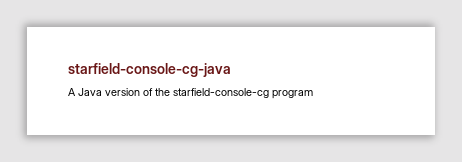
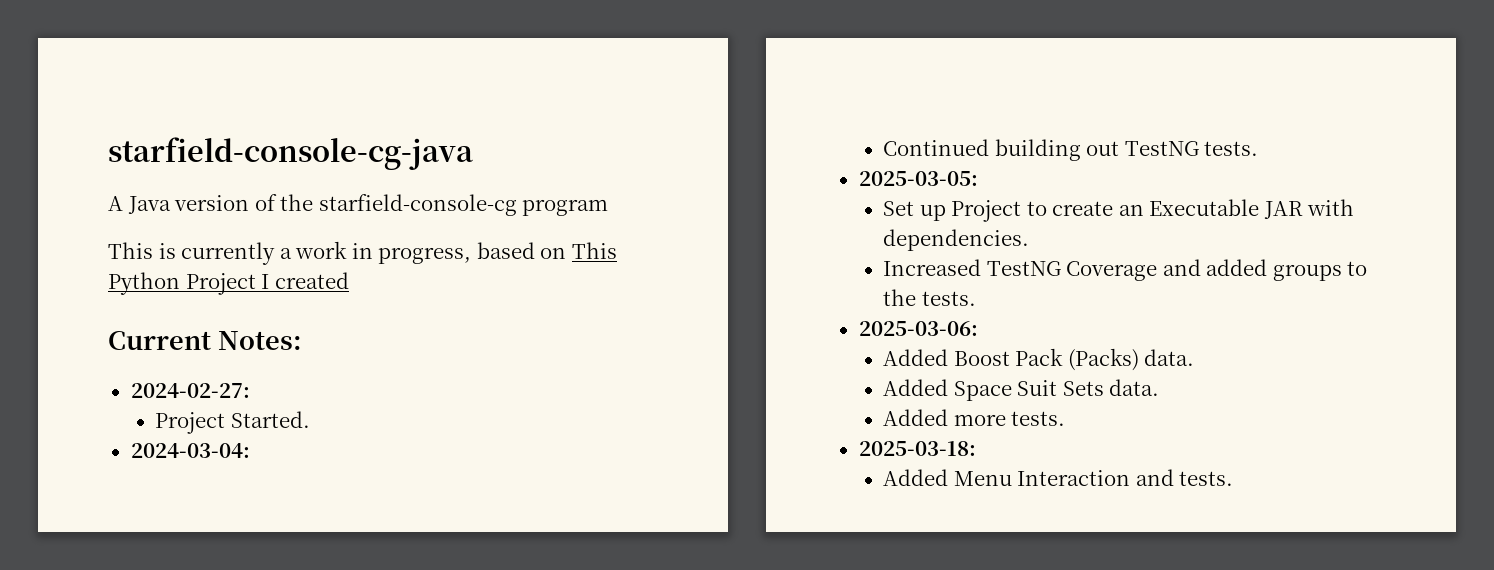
(313, 94) none -> [108,241,617,265] [108,272,349,295] [108,331,302,350] [130,383,250,398] [155,411,310,434] [130,443,250,458] [883,139,1259,161] [858,171,978,186] [883,199,1355,222] [883,229,1030,251] [883,259,1368,281] [883,289,976,306] [858,321,978,336] [883,348,1195,371] [883,379,1160,401] [883,409,1066,426] [858,441,976,456] [883,469,1234,486] // This is currently a work in progress, based on This Python Project I created // Current Notes: // 2024-02-27: // Project Started. // 2024-03-04: // Continued building out TestNG tests. // 2025-03-05: // Set up Project to create an Executable JAR with dependencies. // Increased TestNG Coverage and added groups to the tests. // 2025-03-06: // Added Boost Pack (Packs) data. // Added Space Suit Sets data. // Added more tests. // 2025-03-18: // Added Menu Interaction and tests.

